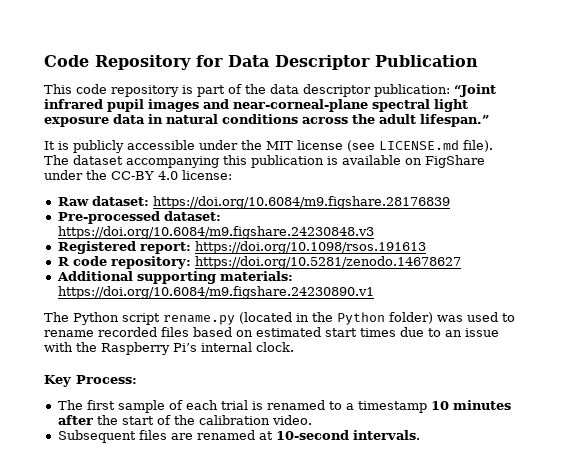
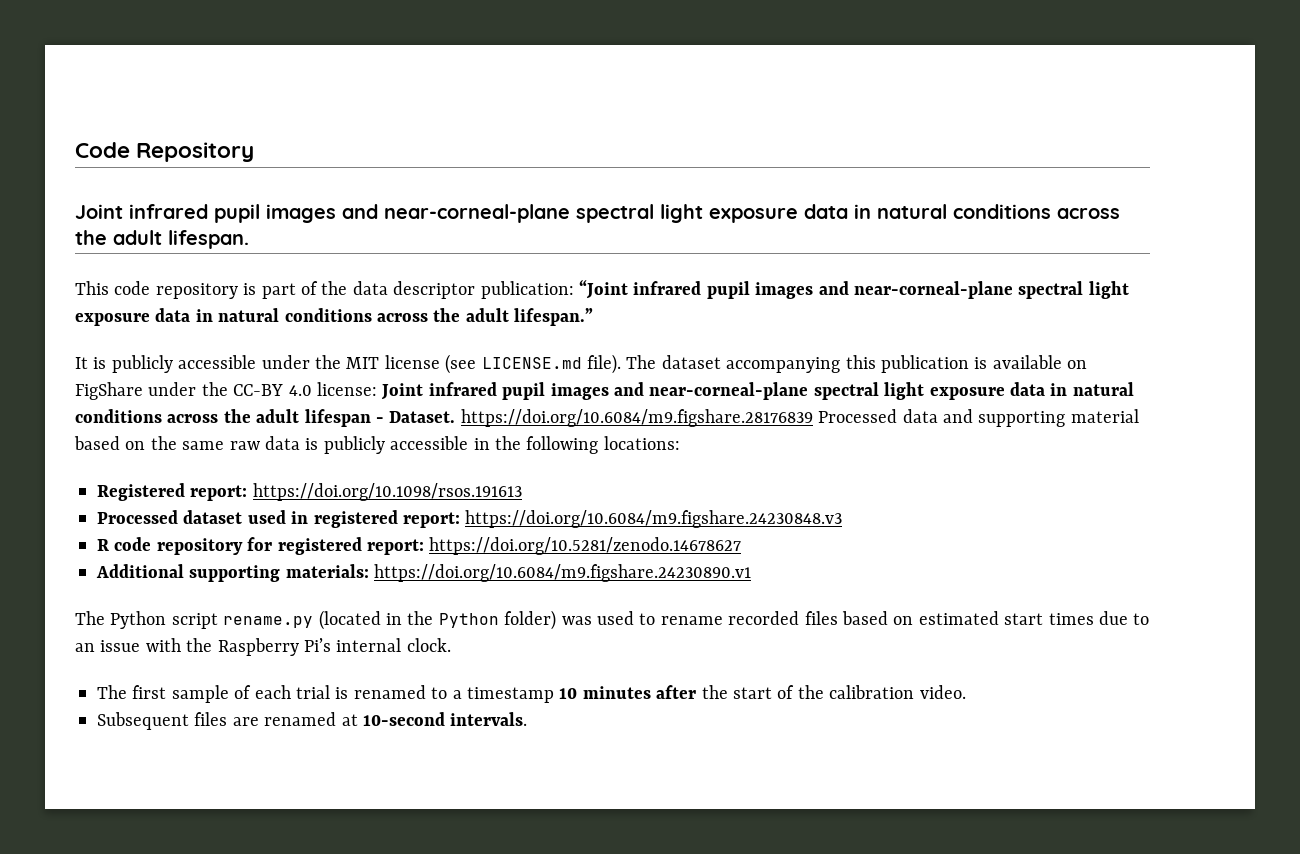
[196,55,478,70] for Data Descriptor Publication -> [75,204,1120,223] [75,230,249,249] // Joint infrared pupil images and near-corneal-plane spectral light exposure data in natural conditions across the adult lifespan.
[57,196,450,209] [57,211,221,224] [57,226,374,239] [57,241,426,254] [57,256,191,269] // Raw dataset: https://doi.org/10.6084/m9.figshare.28176839 // Pre-processed dataset: https://doi.org/10.6084/m9.figshare.24230848.v3 // Registered report: https://doi.org/10.1098/rsos.191613 // R code repository: -> [381,382,1134,400] [75,409,1139,427] [74,436,680,454] [97,483,522,501] [97,510,843,528] [97,537,424,555] Joint infrared pupil images and near-corneal-plane spectral light exposure data in natural conditions across the adult lifespan - Dataset. https://doi.org/10.6084/m9.figshare.28176839 Processed data and supporting material based on the same raw data is publicly accessible in the following locations: // Registered report: https://doi.org/10.1098/rsos.191613 // Processed dataset used in registered report: https://doi.org/10.6084/m9.figshare.24230848.v3 // R code repository for registered report:
[44,375,137,387] // Key Process: -> (451, 645) none

